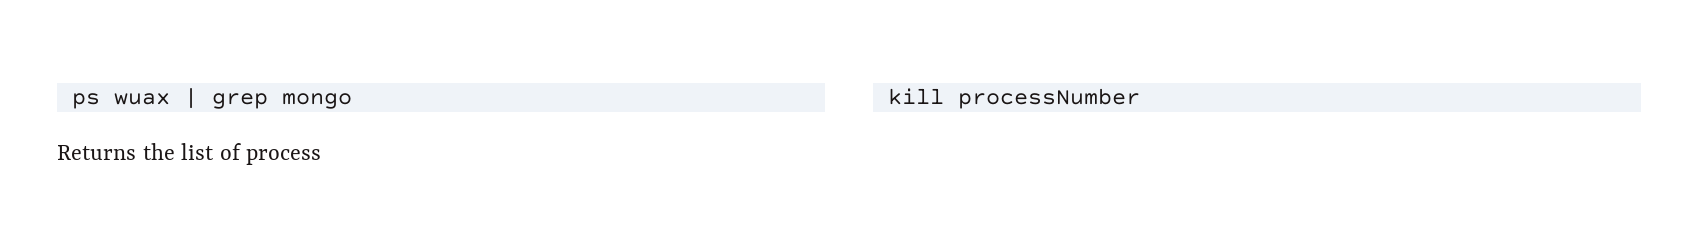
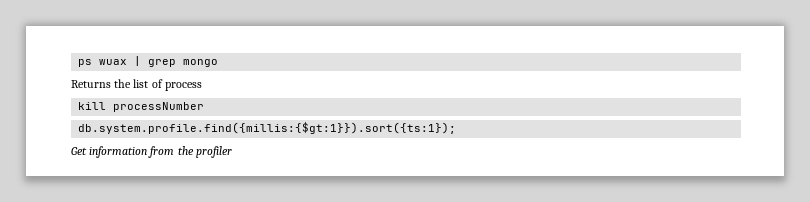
(1140, 98) none -> [78,122,457,134] [71,146,232,158] // db.system.profile.find({millis:{$gt:1}}).sort({ts:1}); // Get information from the profiler

